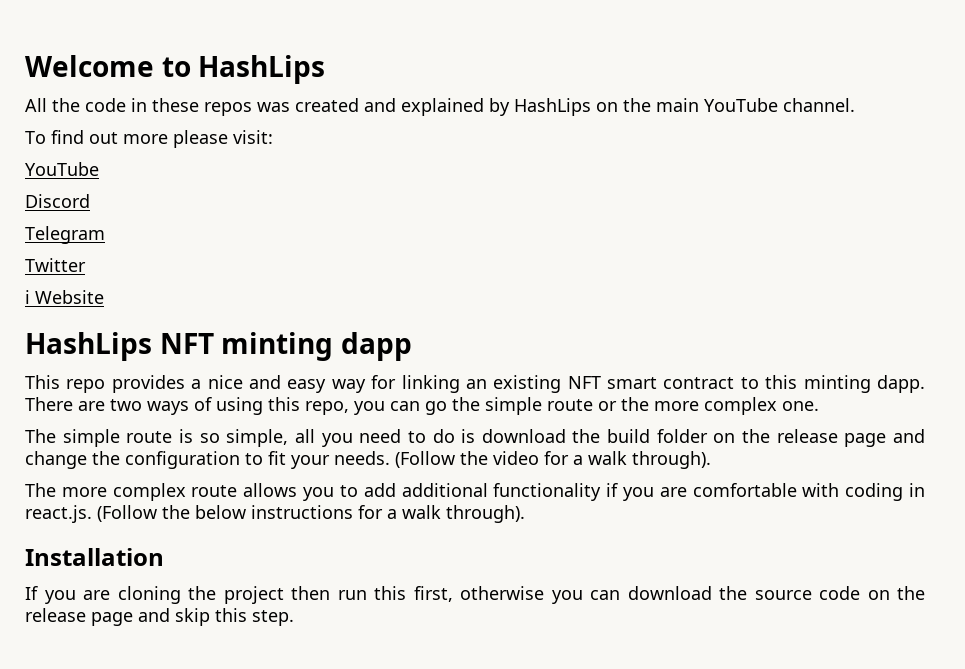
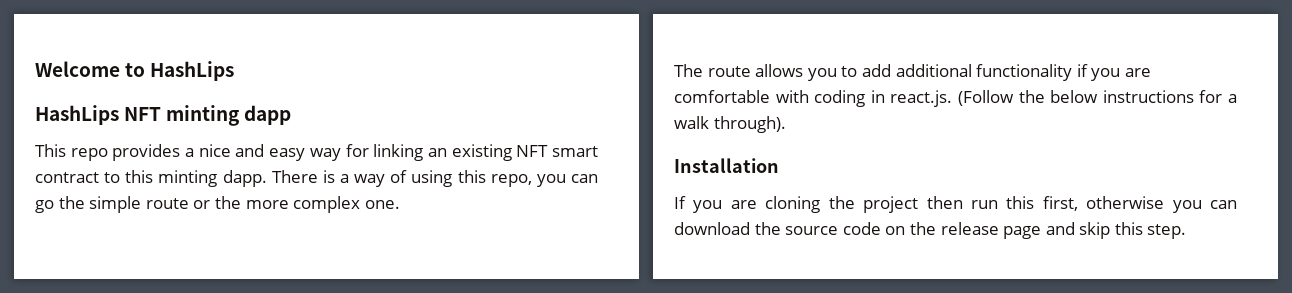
[25,98,855,116] [25,130,273,148] [25,162,99,176] [25,194,90,208] [25,226,105,244] [25,258,86,272] [25,290,104,304] // All the code in these repos was created and explained by HashLips on the main YouTube channel. // To find out more please visit: // YouTube // Discord // Telegram // Twitter // ℹ Website -> (235, 71) none
[78,399,189,415] are two ways -> [322,170,386,187] is a way
[62,429,925,447] [25,451,711,469] [25,483,186,501] simple route is so simple, all you need to do is download the build folder on the release page and change the configuration to fit your needs. (Follow the video for a walk through). // The more complex -> (703, 70) none

